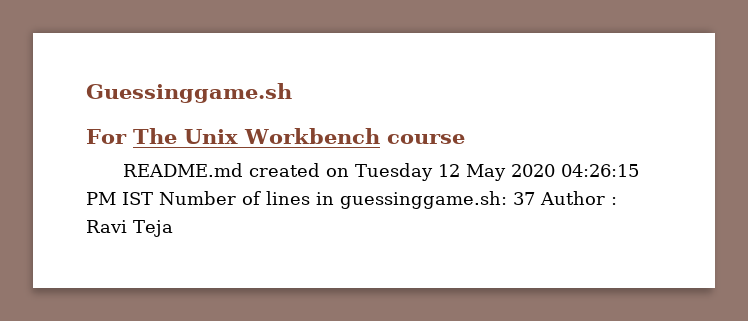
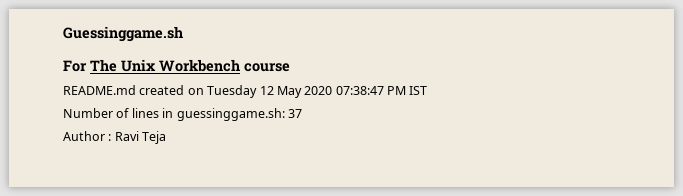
[560,164,639,177] 04:26:15 -> [335,86,384,95] 07:38:47
(153, 198) none -> (428, 90) //
(535, 198) none -> (302, 113) //

